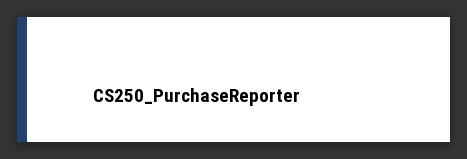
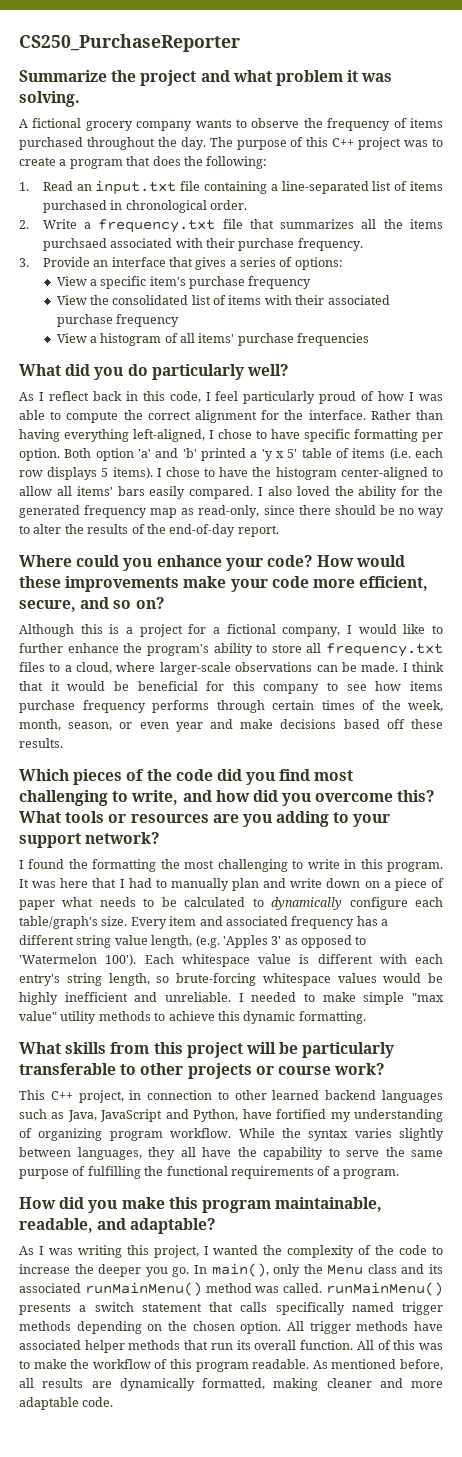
(300, 97) none -> [19,70,393,86] [19,91,80,107] [19,118,443,131] [19,137,444,150] [19,156,268,169] [19,180,443,195] [42,200,247,213] [19,219,443,233] [42,238,363,251] [19,257,343,270] [56,276,312,289] [56,295,390,305] [56,314,179,327] [56,333,370,346] [19,364,289,380] [19,391,444,404] [19,410,443,423] [19,429,443,442] [19,448,443,461] [19,467,444,480] [19,486,443,499] [19,505,445,518] [19,524,279,537] [19,555,406,571] [19,576,429,592] [19,597,165,612] [19,624,444,637] [19,643,443,657] [19,662,445,675] [19,681,443,694] [19,700,443,713] [19,719,443,732] [19,738,63,748] [19,769,354,785] [19,790,436,806] [19,811,391,827] [19,832,161,848] [19,859,443,872] [19,878,444,891] [19,897,444,910] [19,916,388,929] [19,935,367,948] [19,954,443,967] [19,973,443,986] [19,992,444,1005] [19,1011,366,1024] [19,1042,395,1058] [19,1063,386,1079] [19,1090,443,1103] [19,1109,444,1122] [19,1128,444,1141] [19,1147,443,1160] [19,1166,399,1179] [19,1197,383,1213] [19,1218,217,1234] [19,1245,443,1258] [19,1263,443,1277] [19,1282,444,1296] [19,1302,443,1315] [19,1321,443,1334] [19,1340,444,1353] [19,1359,444,1372] [19,1378,443,1391] [19,1397,114,1410] // Summarize the project and what problem it was solving. // A fictional grocery company wants to observe the frequency of items purchased throughout the day. The purpose of this C++ project was to create a program that does the following: // 1. Read an input.txt file containing a line-separated list of items purchased in chronological order. // 2. Write a frequency.txt file that summarizes all the items purchsaed associated with their purchase frequency. // 3. Provide an interface that gives a series of options: // View a specific item's purchase frequency // View the consolidated list of items with their associated purchase frequency // View a histogram of all items' purchase frequencies // What did you do particularly well? // As I reflect back in this code, I feel particularly proud of how I was able to compute the correct alignment for the interface. Rather than having everything left-aligned, I chose to have specific formatting per option. Both option 'a' and 'b' printed a 'y x 5' table of items (i.e. each row displays 5 items). I chose to have the histogram center-aligned to allow all items' bars easily compared. I also loved the ability for the generated frequency map as read-only, since there should be no way to alter the results of the end-of-day report. // Where could you enhance your code? How would these improvements make your code more efficient, secure, and so on? // Although this is a project for a fictional company, I would like to further enhance the program's ability to store all frequency.txt files to a cloud, where larger-scale observations can be made. I think that it would be beneficial for this company to see how items purchase frequency performs through certain times of the week, month, season, or even year and make decisions based off these results. // Which pieces of the code did you find most challenging to write, and how did you overcome this? What tools or resources are you adding to your support network? // I found the formatting the most challenging to write in this program. It was here that I had to manually plan and write down on a piece of paper what needs to be calculated to dynamically configure each table/graph's size. Every item and associated frequency has a different string value length, (e.g. 'Apples 3' as opposed to 'Watermelon 100'). Each whitespace value is different with each entry's string length, so brute-forcing whitespace values would be highly inefficient and unreliable. I needed to make simple "max value" utility methods to achieve this dynamic formatting. // What skills from this project will be particularly transferable to other projects or course work? // This C++ project, in connection to other learned backend languages such as Java, JavaScript and Python, have fortified my understanding of organizing program workflow. While the syntax varies slightly between languages, they all have the capability to serve the same purpose of fulfilling the functional requirements of a program. // How did you make this program maintainable, readable, and adaptable? // As I was writing this project, I wanted the complexity of the code to increase the deeper you go. In main(), only the Menu class and its associated runMainMenu() method was called. runMainMenu() presents a switch statement that calls specifically named trigger methods depending on the chosen option. All trigger methods have associated helper methods that run its overall function. All of this was to make the workflow of this program readable. As mentioned before, all results are dynamically formatted, making cleaner and more adaptable code.

